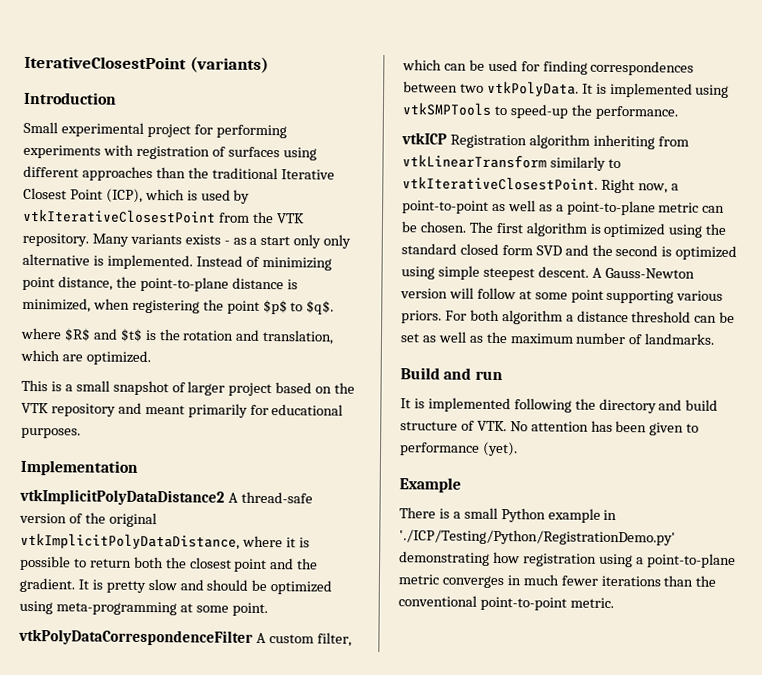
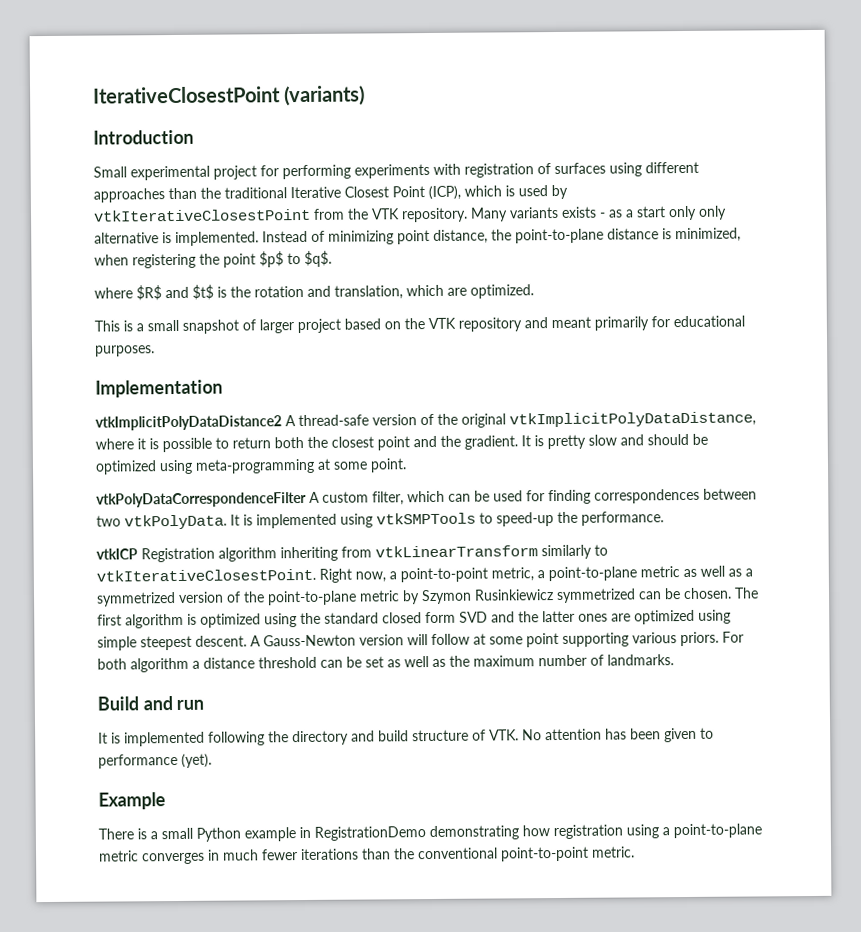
[491,200,700,216] as well as a point-to-plane metric -> [491,565,753,582] [96,588,636,607] metric, a point-to-plane metric as well as a symmetrized version of the point-to-plane metric by Szymon Rusinkiewicz symmetrized
[615,245,673,257] second is -> [542,610,631,623] latter ones are
[399,529,676,546] './ICP/Testing/Python/RegistrationDemo.py' -> [314,826,426,841] RegistrationDemo

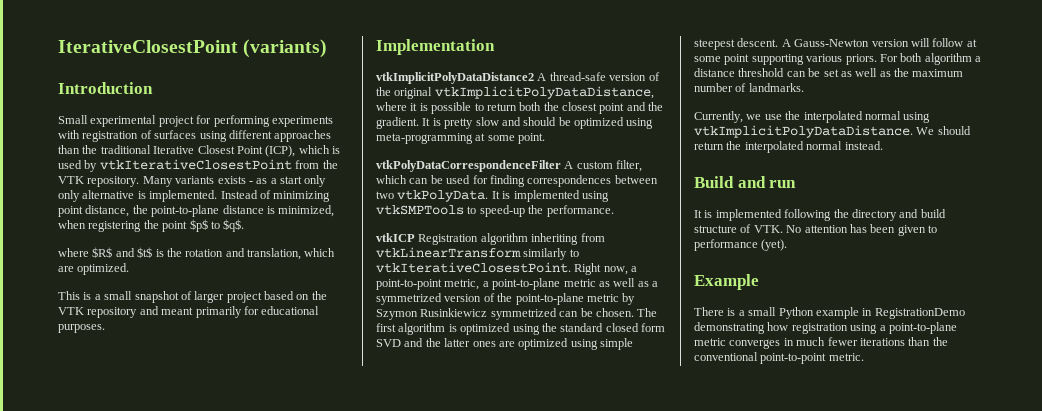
(674, 660) none -> [694,111,931,123] [694,125,971,138] [694,141,883,153] // Currently, we use the interpolated normal using vtkImplicitPolyDataDistance. We should return the interpolated normal instead.

